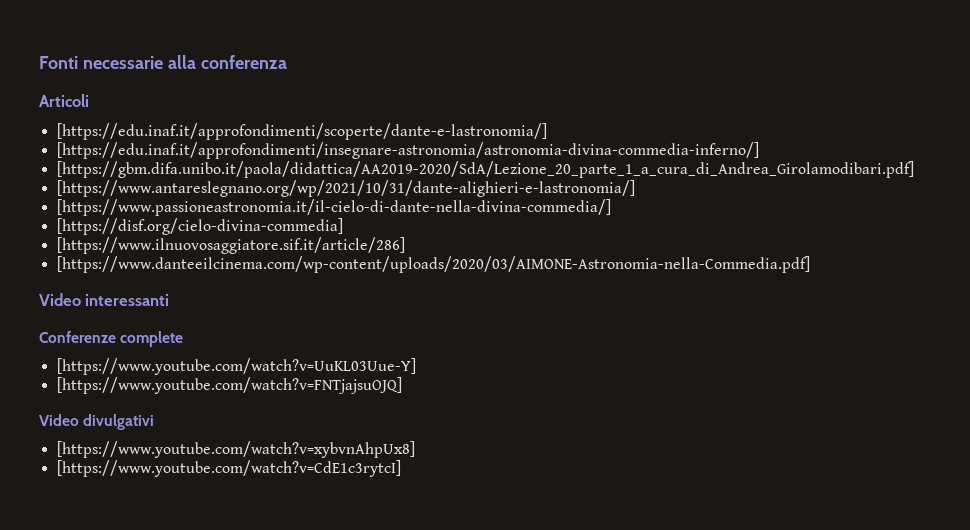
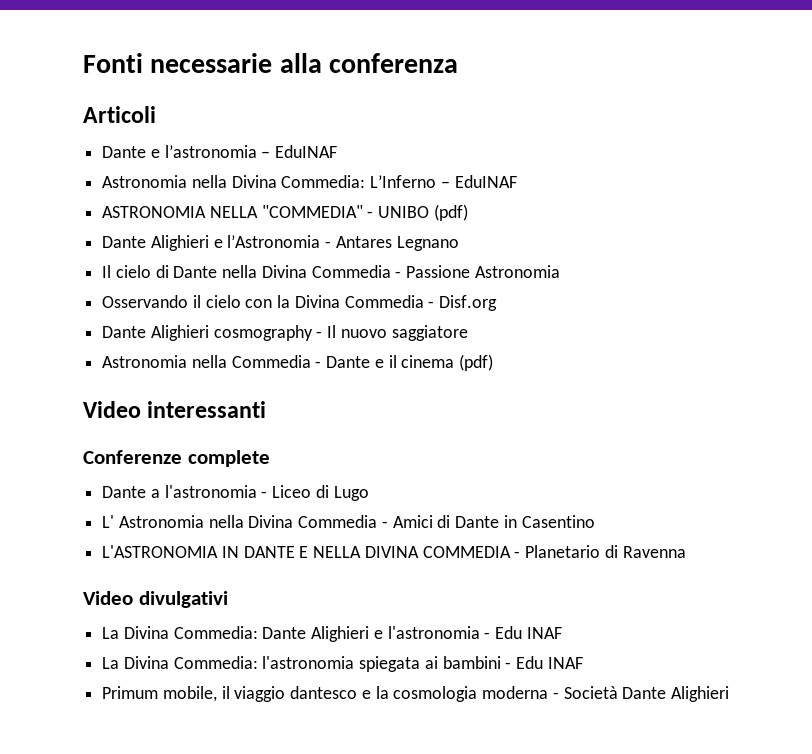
[56,123,547,140] [56,142,759,159] [56,161,914,178] [56,180,635,197] [56,199,611,216] [56,218,343,235] [56,237,405,254] [56,256,810,273] [39,293,170,306] [39,331,184,347] [56,358,416,375] [56,377,402,394] [39,414,155,430] [56,441,415,458] [56,460,401,477] [https://edu.inaf.it/approfondimenti/scoperte/dante-e-lastronomia/] // [https://edu.inaf.it/approfondimenti/insegnare-astronomia/astronomia-divina-commedia-inferno/] // [https://gbm.difa.unibo.it/paola/didattica/AA2019-2020/SdA/Lezione_20_parte_1_a_cura_di_Andrea_Girolamodibari.pdf] // [https://www.antareslegnano.org/wp/2021/10/31/dante-alighieri-e-lastronomia/] // [https://www.passioneastronomia.it/il-cielo-di-dante-nella-divina-commedia/] // [https://disf.org/cielo-divina-commedia] // [https://www.ilnuovosaggiatore.sif.it/article/286] // [https://www.danteeilcinema.com/wp-content/uploads/2020/03/AIMONE-Astronomia-nella-Commedia.pdf] // Video interessanti // Conferenze complete // [https://www.youtube.com/watch?v=UuKL03Uue-Y] // [https://www.youtube.com/watch?v=FNTjajsuOJQ] // Video divulgativi // [https://www.youtube.com/watch?v=xybvnAhpUx8] // [https://www.youtube.com/watch?v=CdE1c3rytcI] -> [102,145,338,158] [102,175,517,188] [102,204,468,221] [102,235,459,251] [102,265,560,278] [102,295,498,311] [102,325,468,341] [102,354,494,371] [83,401,267,418] [83,450,270,467] [102,485,369,501] [102,515,595,528] [102,545,686,558] [83,591,228,608] [102,626,562,642] [102,656,583,672] [102,686,729,702] Dante e l’astronomia – EduINAF // Astronomia nella Divina Commedia: L’Inferno – EduINAF // ASTRONOMIA NELLA "COMMEDIA" - UNIBO (pdf) // Dante Alighieri e l’Astronomia - Antares Legnano // Il cielo di Dante nella Divina Commedia - Passione Astronomia // Osservando il cielo con la Divina Commedia - Disf.org // Dante Alighieri cosmography - Il nuovo saggiatore // Astronomia nella Commedia - Dante e il cinema (pdf) // Video interessanti // Conferenze complete // Dante a l'astronomia - Liceo di Lugo // L' Astronomia nella Divina Commedia - Amici di Dante in Casentino // L'ASTRONOMIA IN DANTE E NELLA DIVINA COMMEDIA - Planetario di Ravenna // Video divulgativi // La Divina Commedia: Dante Alighieri e l'astronomia - Edu INAF // La Divina Commedia: l'astronomia spiegata ai bambini - Edu INAF // Primum mobile, il viaggio dantesco e la cosmologia moderna - Società Dante Alighieri

